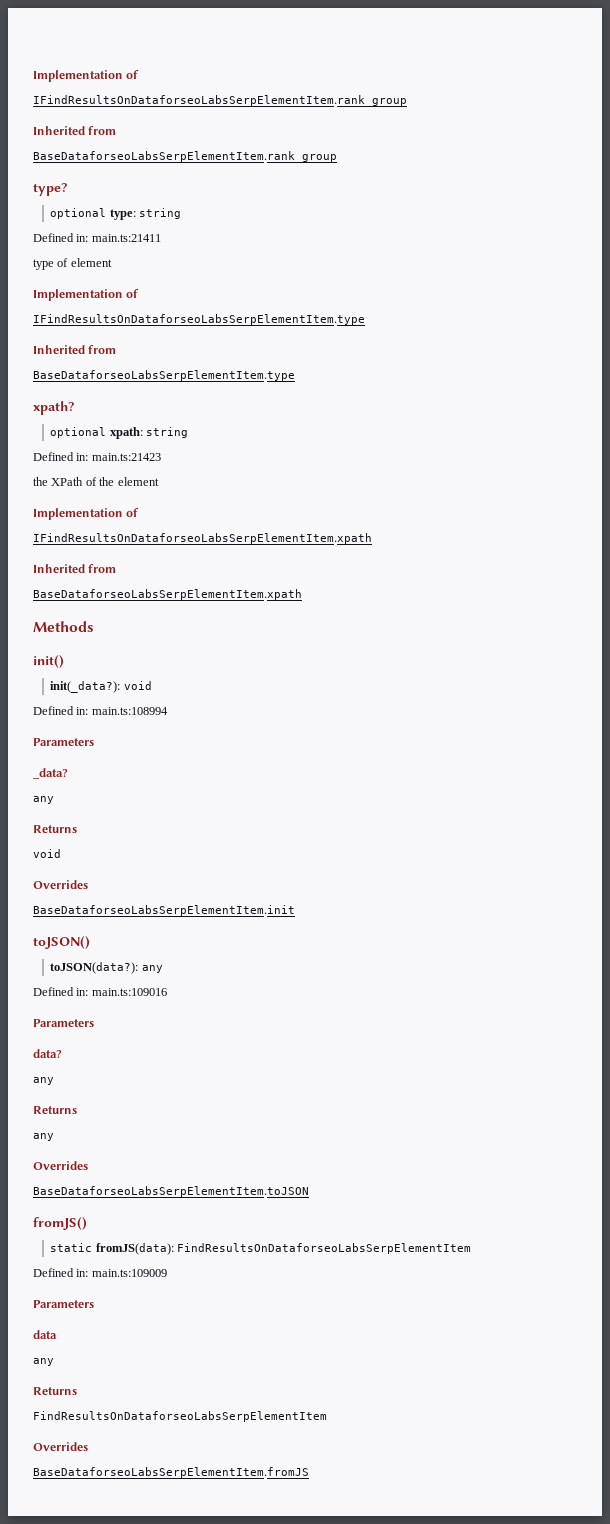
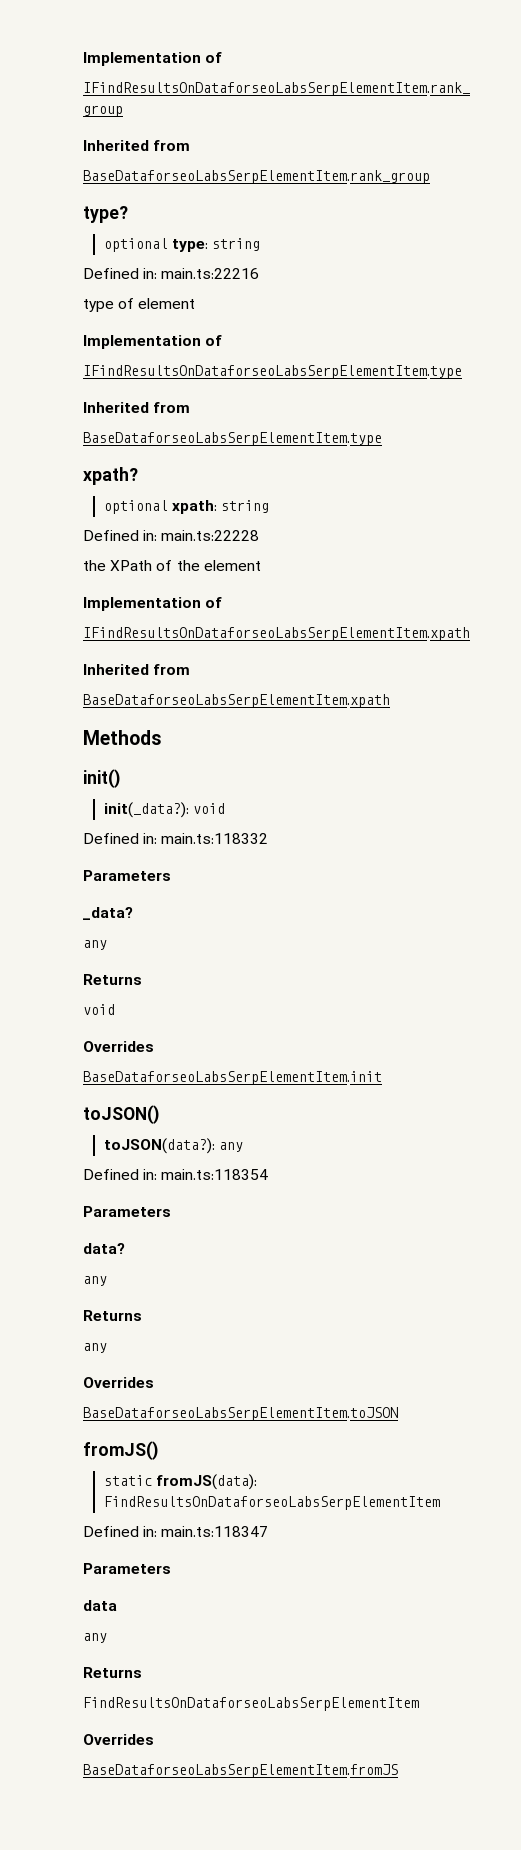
[91,234,161,242] main.ts:21411 -> [161,268,260,279] main.ts:22216
[91,453,161,461] main.ts:21423 -> [161,530,260,541] main.ts:22228
[91,707,168,715] main.ts:108994 -> [161,833,269,844] main.ts:118332
[91,988,167,996] main.ts:109016 -> [161,1169,269,1180] main.ts:118354
[91,1269,167,1277] main.ts:109009 -> [161,1526,269,1537] main.ts:118347

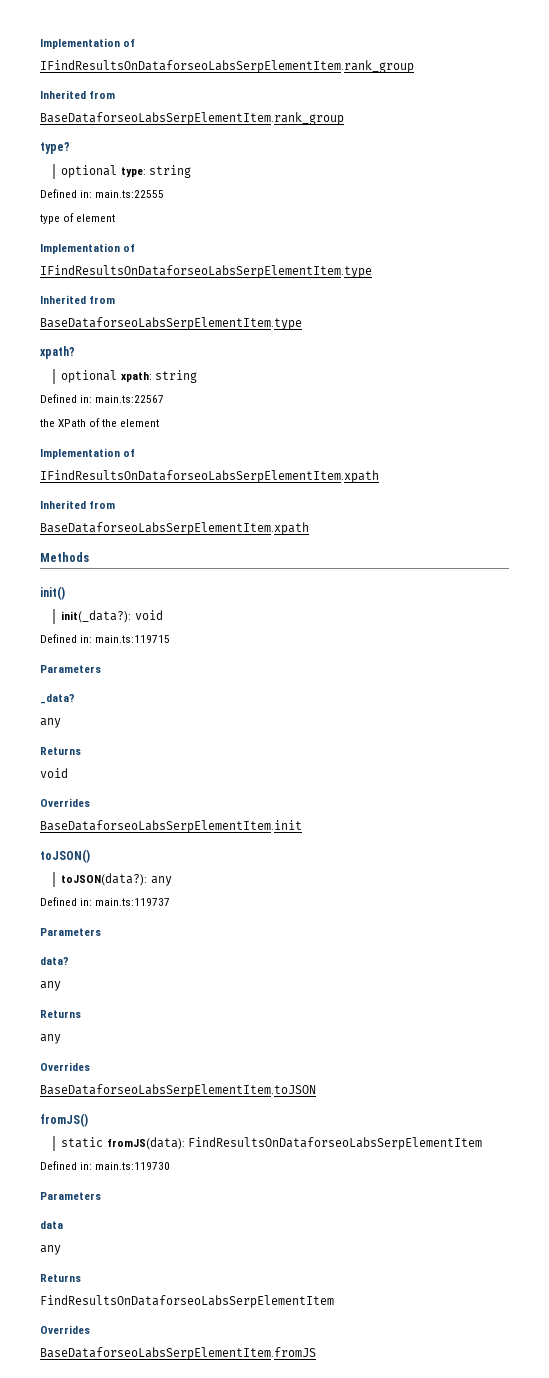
[161,268,260,279] main.ts:22216 -> [95,190,165,198] main.ts:22555
[161,530,260,541] main.ts:22228 -> [95,395,165,403] main.ts:22567
[161,833,269,844] main.ts:118332 -> [95,635,171,643] main.ts:119715
[161,1169,269,1180] main.ts:118354 -> [95,898,171,906] main.ts:119737
[161,1526,269,1537] main.ts:118347 -> [95,1162,171,1170] main.ts:119730

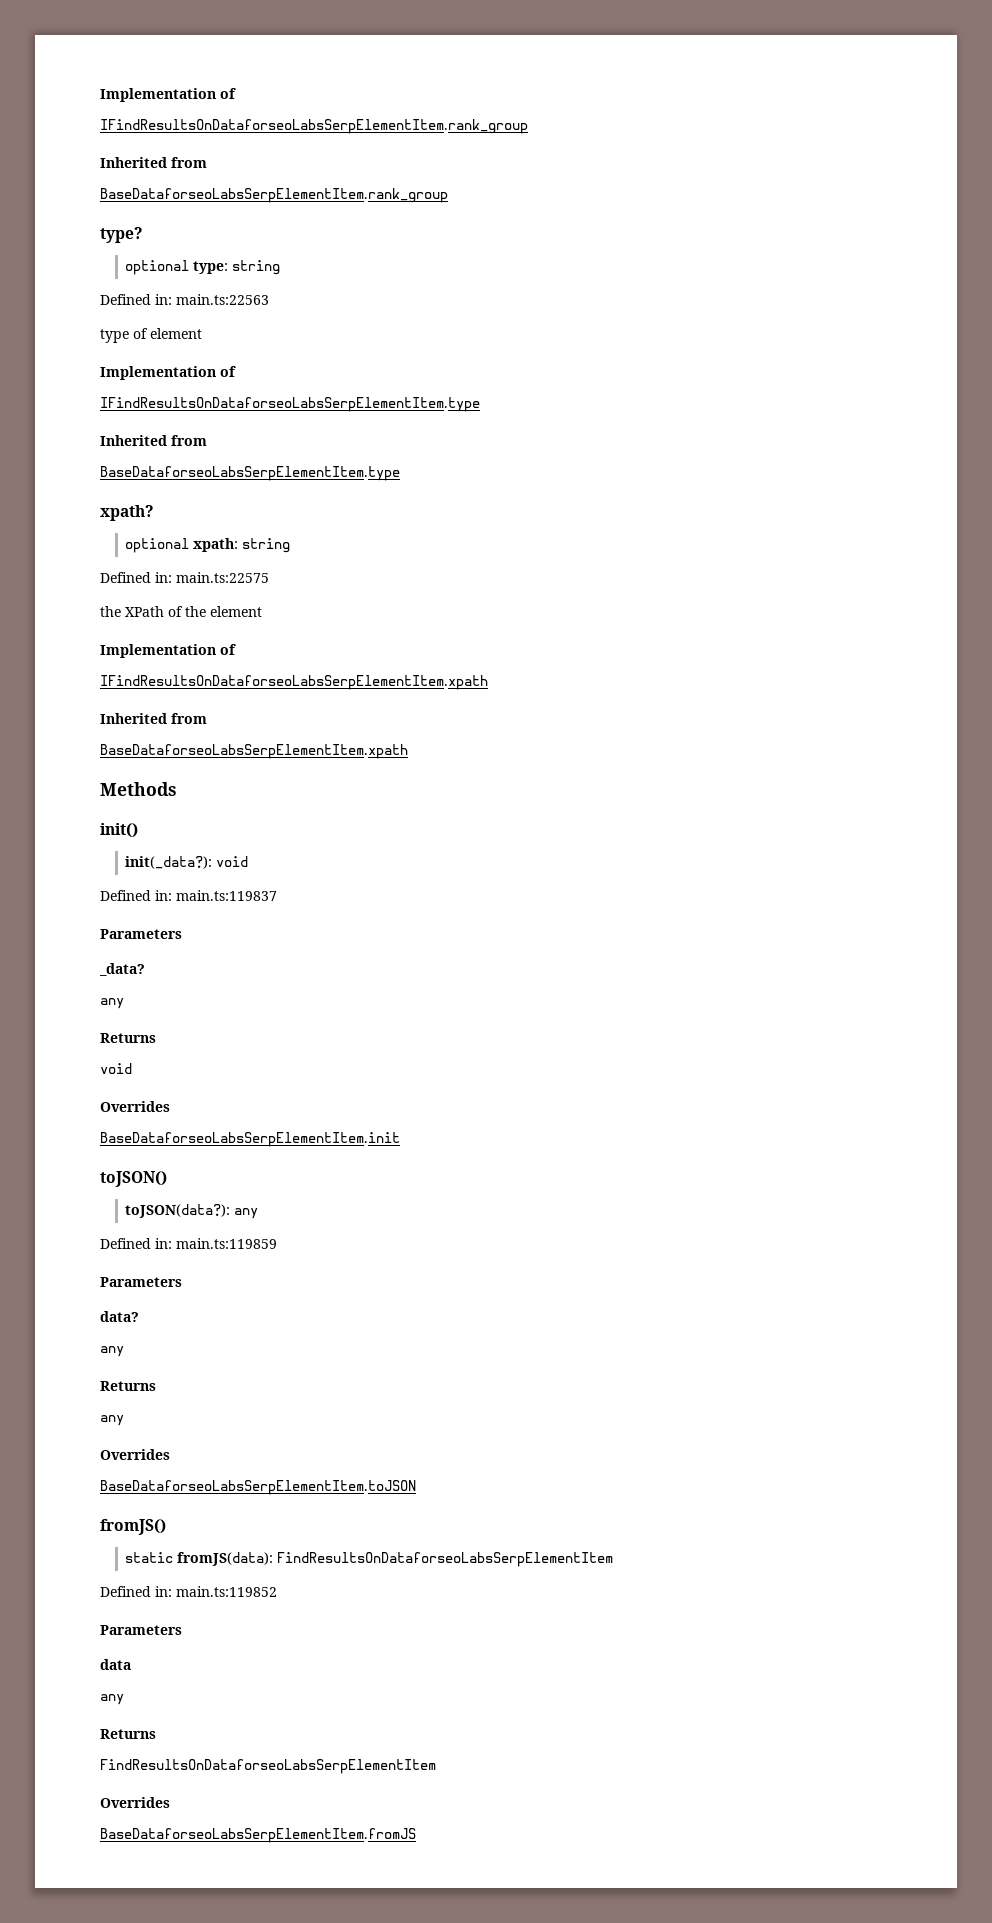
[95,190,165,198] main.ts:22555 -> [176,294,269,305] main.ts:22563
[95,395,165,403] main.ts:22567 -> [176,572,269,583] main.ts:22575
[95,635,171,643] main.ts:119715 -> [176,890,277,901] main.ts:119837
[95,898,171,906] main.ts:119737 -> [176,1238,277,1249] main.ts:119859
[95,1162,171,1170] main.ts:119730 -> [176,1586,277,1597] main.ts:119852

